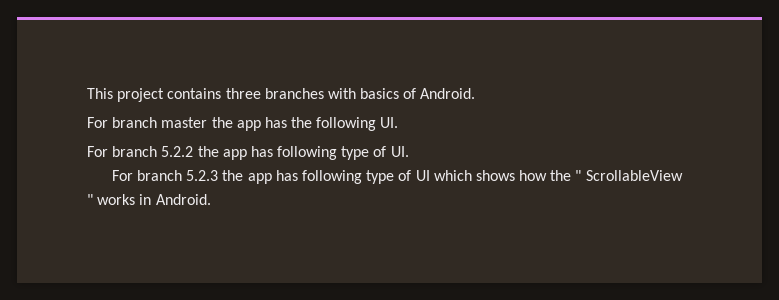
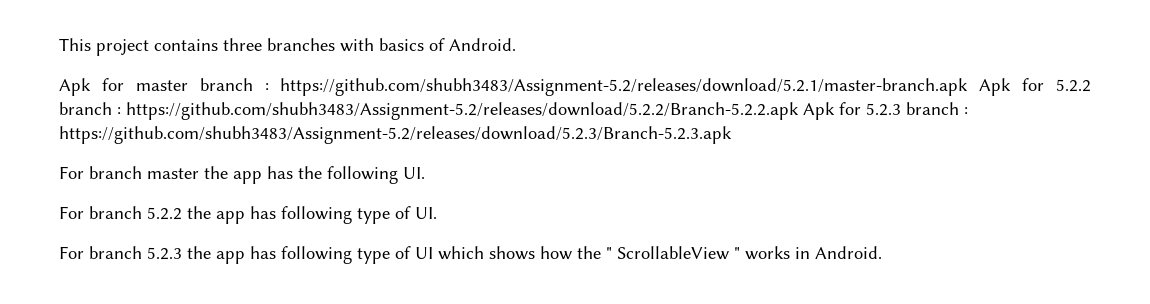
(476, 93) none -> [59,78,1091,96] [59,102,968,120] [59,126,732,144] // Apk for master branch : https://github.com/shubh3483/Assignment-5.2/releases/download/5.2.1/master-branch.apk Apk for 5.2.2 branch : https://github.com/shubh3483/Assignment-5.2/releases/download/5.2.2/Branch-5.2.2.apk Apk for 5.2.3 branch : https://github.com/shubh3483/Assignment-5.2/releases/download/5.2.3/Branch-5.2.3.apk

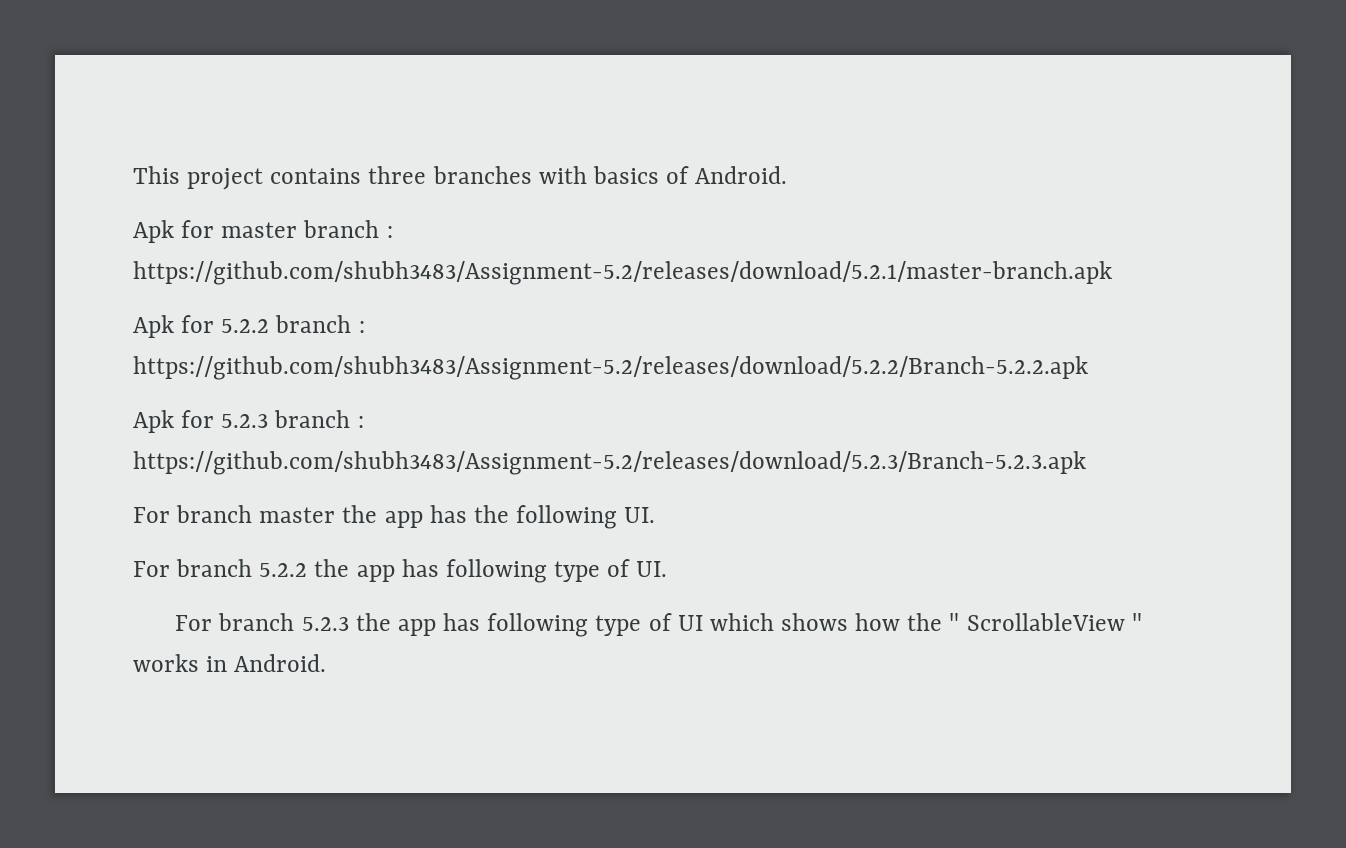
(969, 87) none -> (1112, 273) //
(799, 111) none -> (1088, 368) //

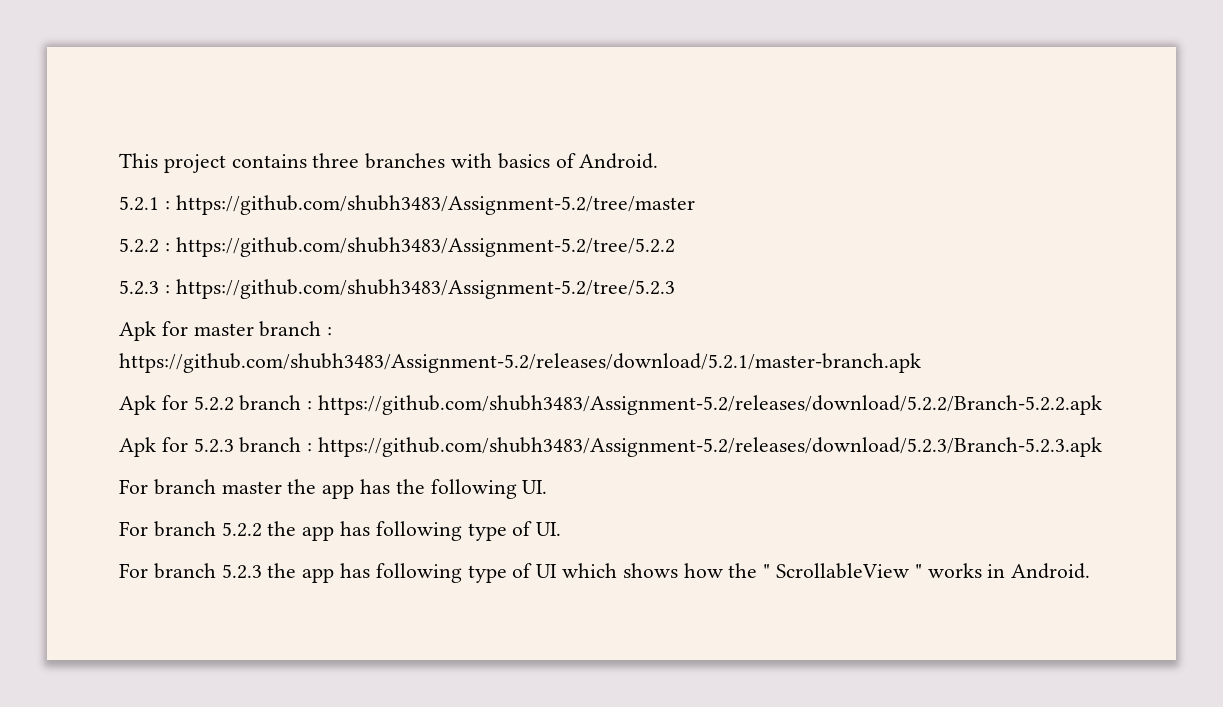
(788, 175) none -> [119,195,695,215] [119,237,675,257] [119,279,675,299] // 5.2.1 : https://github.com/shubh3483/Assignment-5.2/tree/master // 5.2.2 : https://github.com/shubh3483/Assignment-5.2/tree/5.2.2 // 5.2.3 : https://github.com/shubh3483/Assignment-5.2/tree/5.2.3

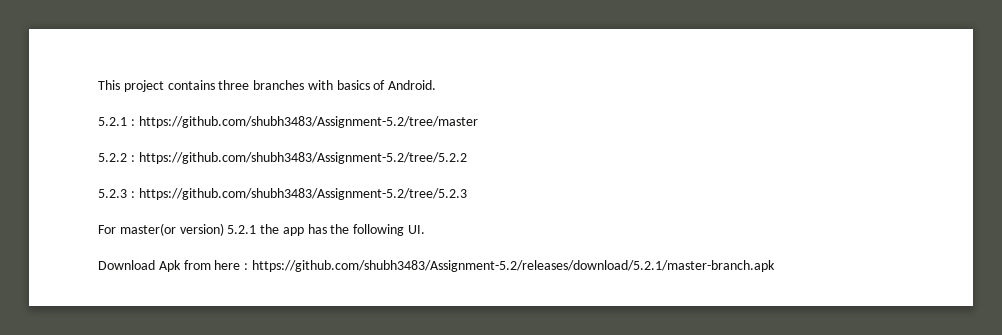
[119,321,333,341] [119,353,921,373] [119,395,1103,415] [119,437,1103,457] [119,479,282,495] Apk for master branch : https://github.com/shubh3483/Assignment-5.2/releases/download/5.2.1/master-branch.apk // Apk for 5.2.2 branch : https://github.com/shubh3483/Assignment-5.2/releases/download/5.2.2/Branch-5.2.2.apk // Apk for 5.2.3 branch : https://github.com/shubh3483/Assignment-5.2/releases/download/5.2.3/Branch-5.2.3.apk // For branch master -> [98,223,257,236] For master(or version) 5.2.1
[119,521,562,541] [119,563,1091,583] For branch 5.2.2 the app has following type of UI. // For branch 5.2.3 the app has following type of UI which shows how the " ScrollableView " works in Android. -> [98,260,775,272] Download Apk from here : https://github.com/shubh3483/Assignment-5.2/releases/download/5.2.1/master-branch.apk

